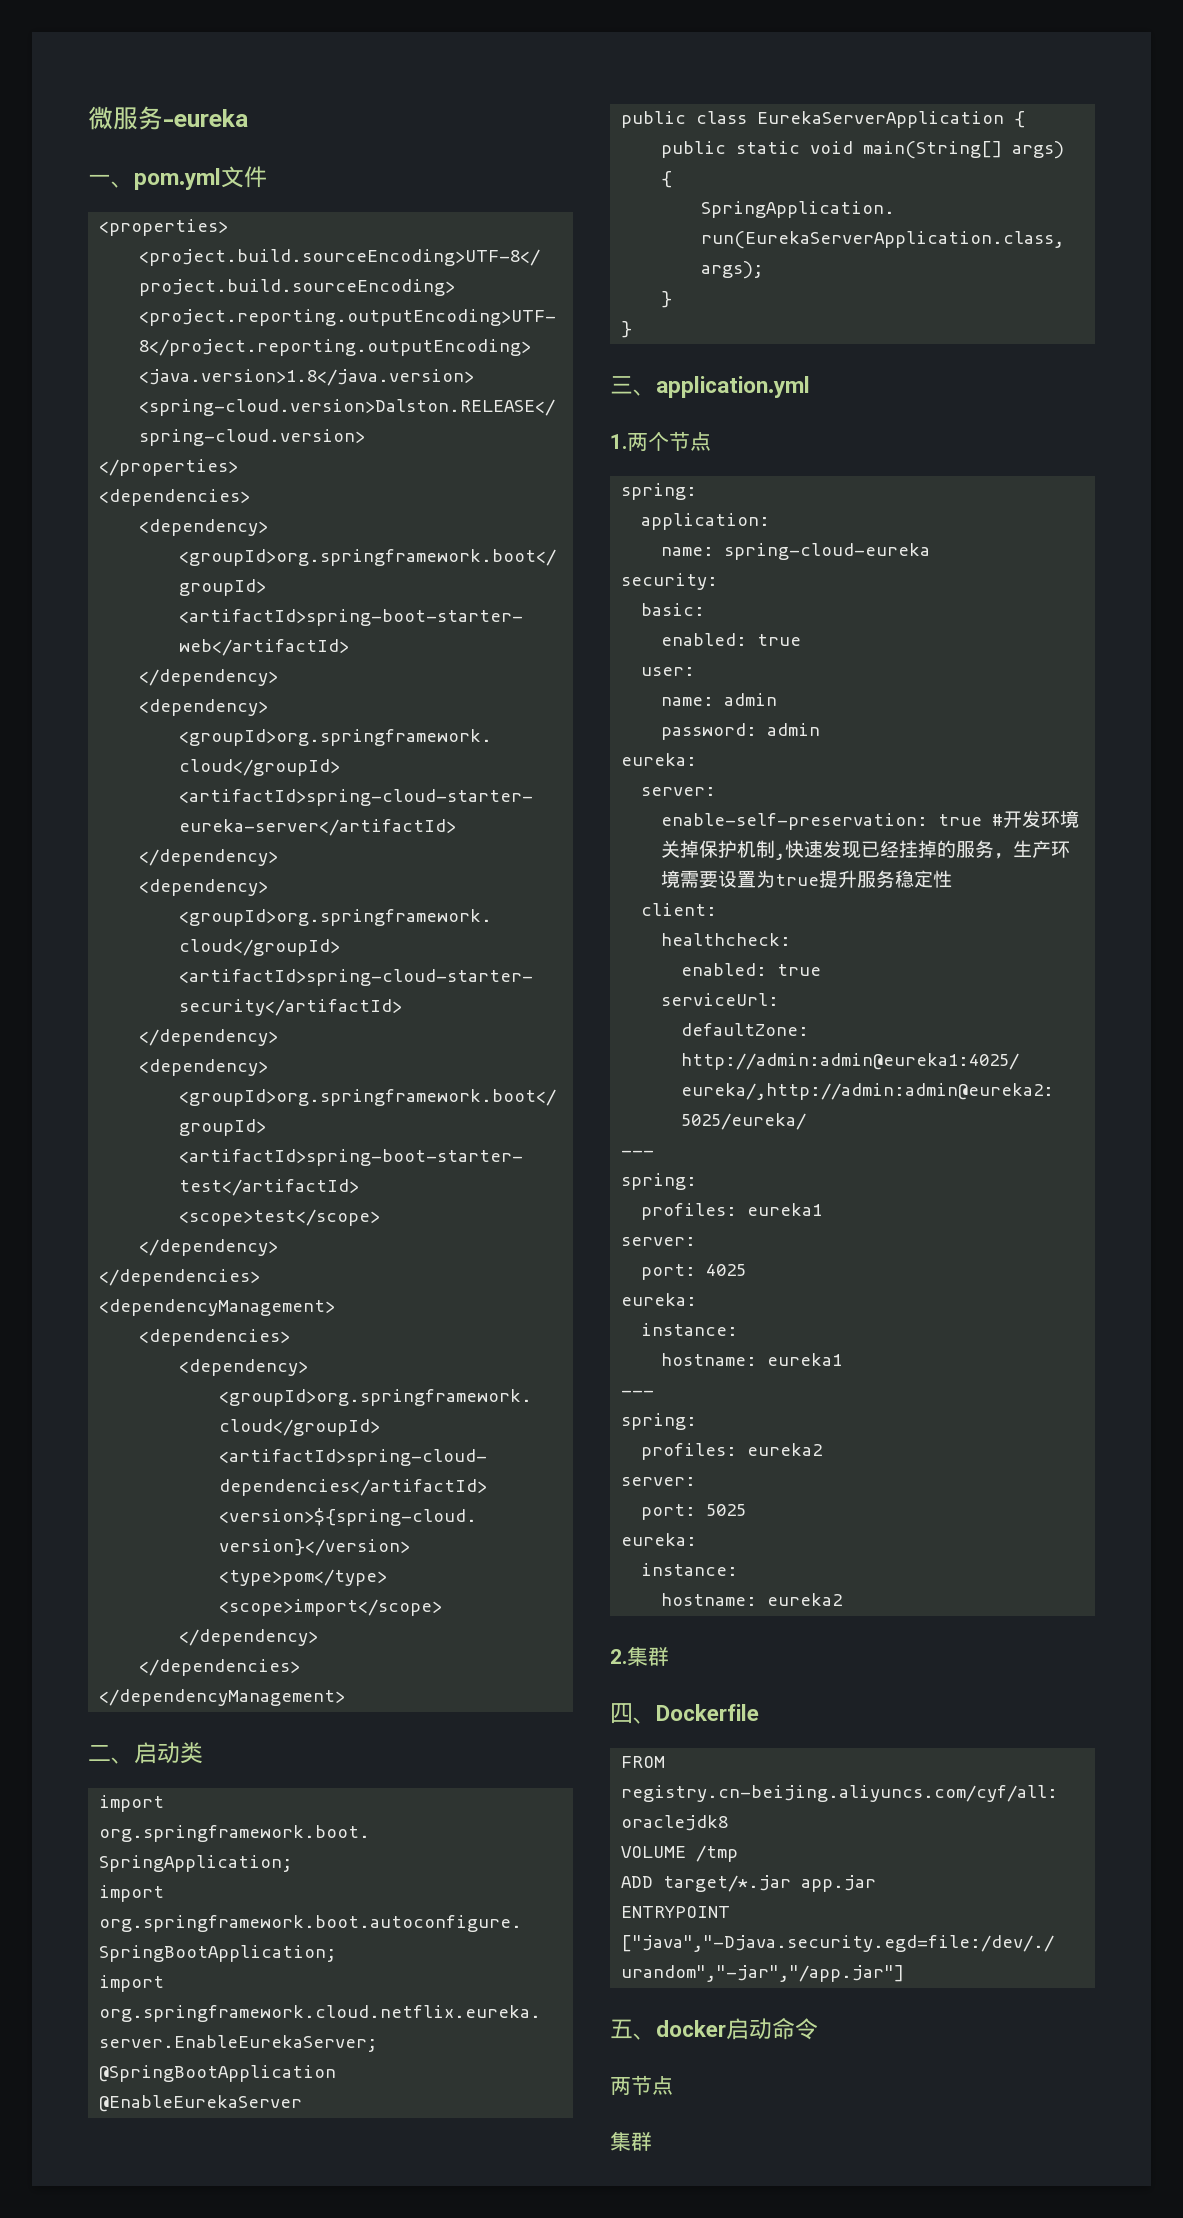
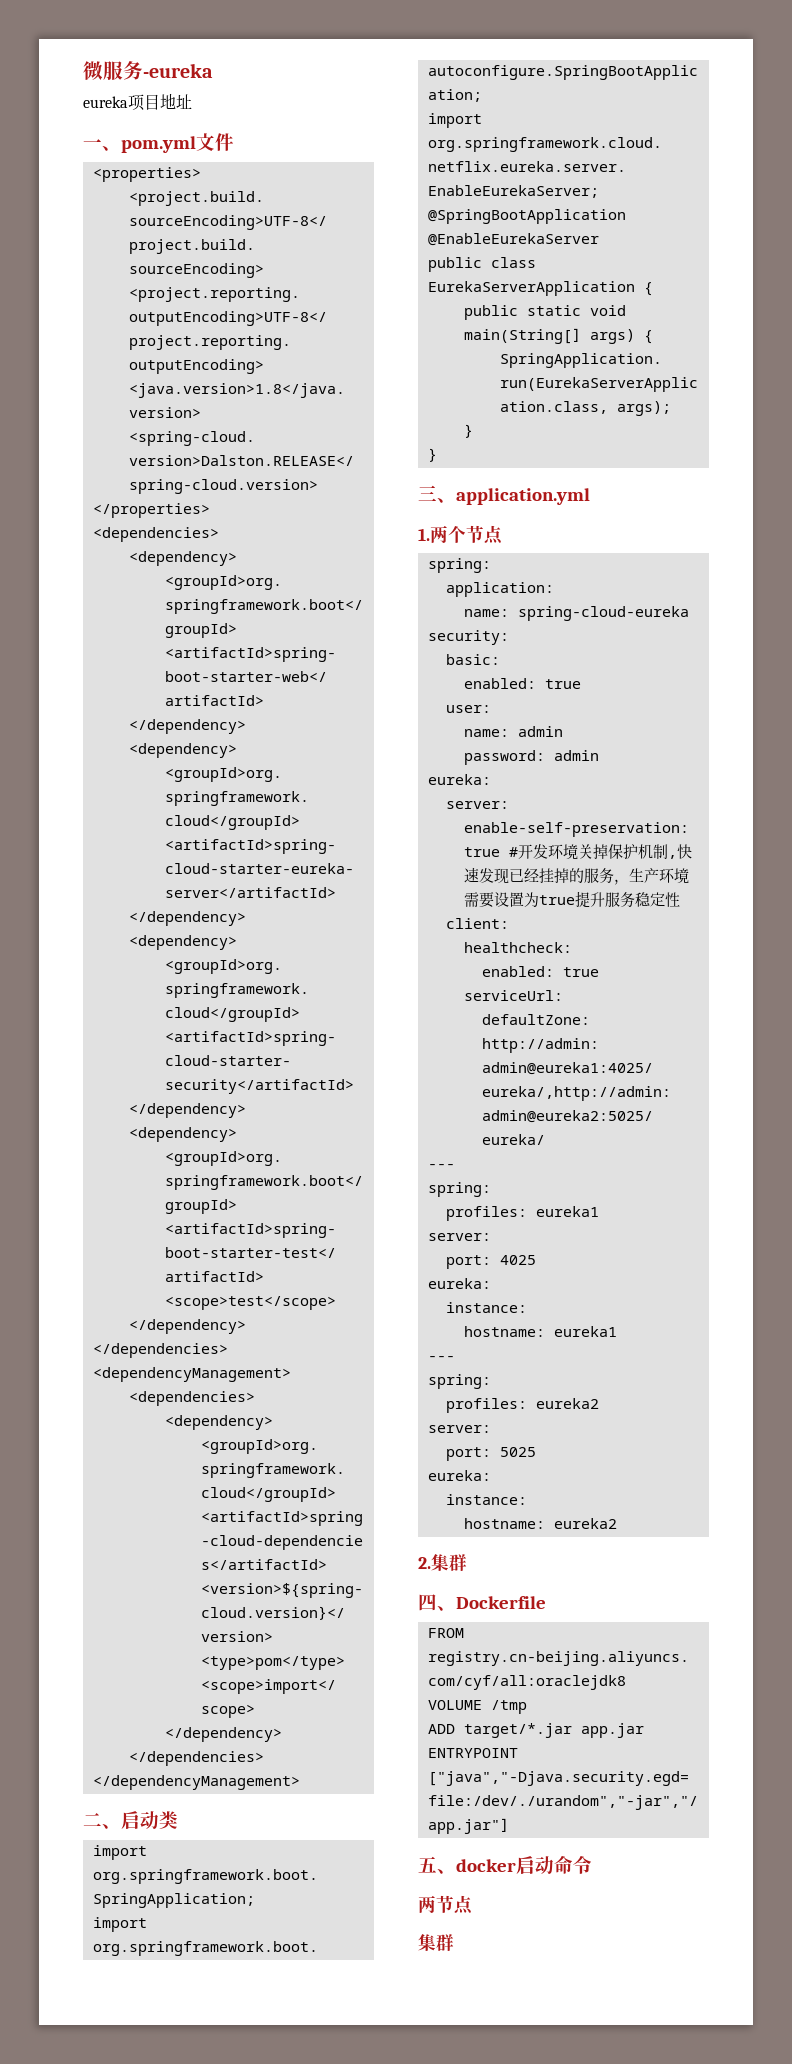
(248, 118) none -> [83,93,192,111] // eureka项目地址

